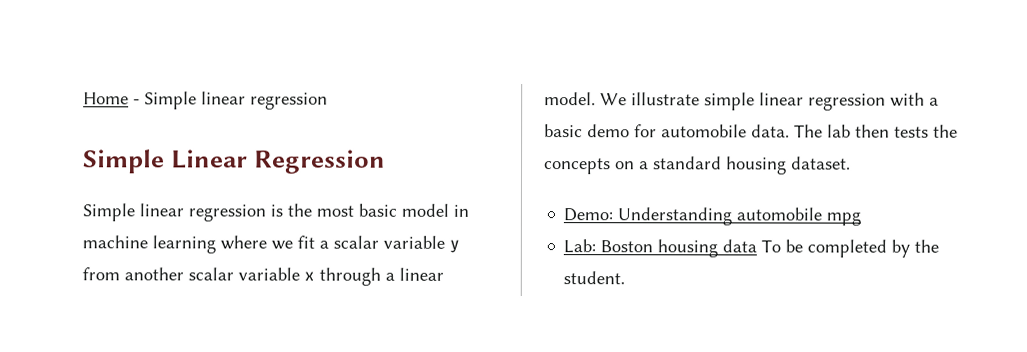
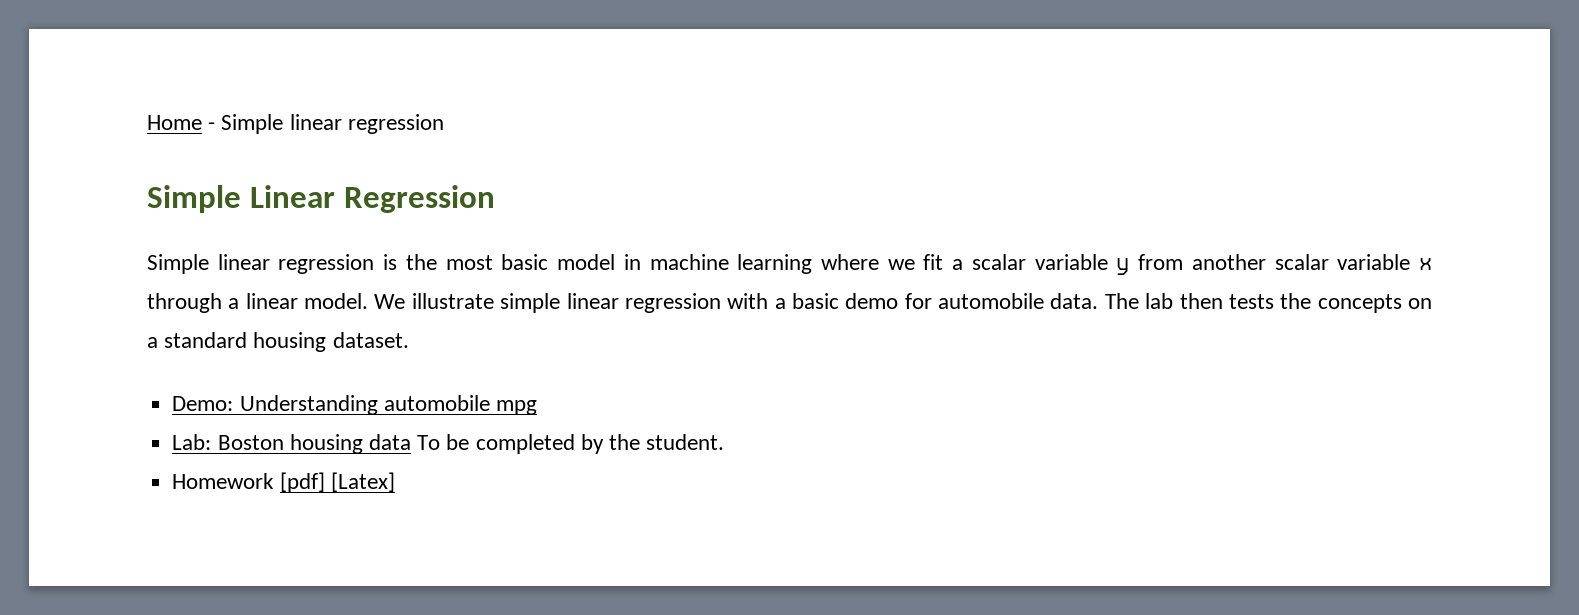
(626, 278) none -> [172,472,395,493] // Homework [pdf] [Latex]

